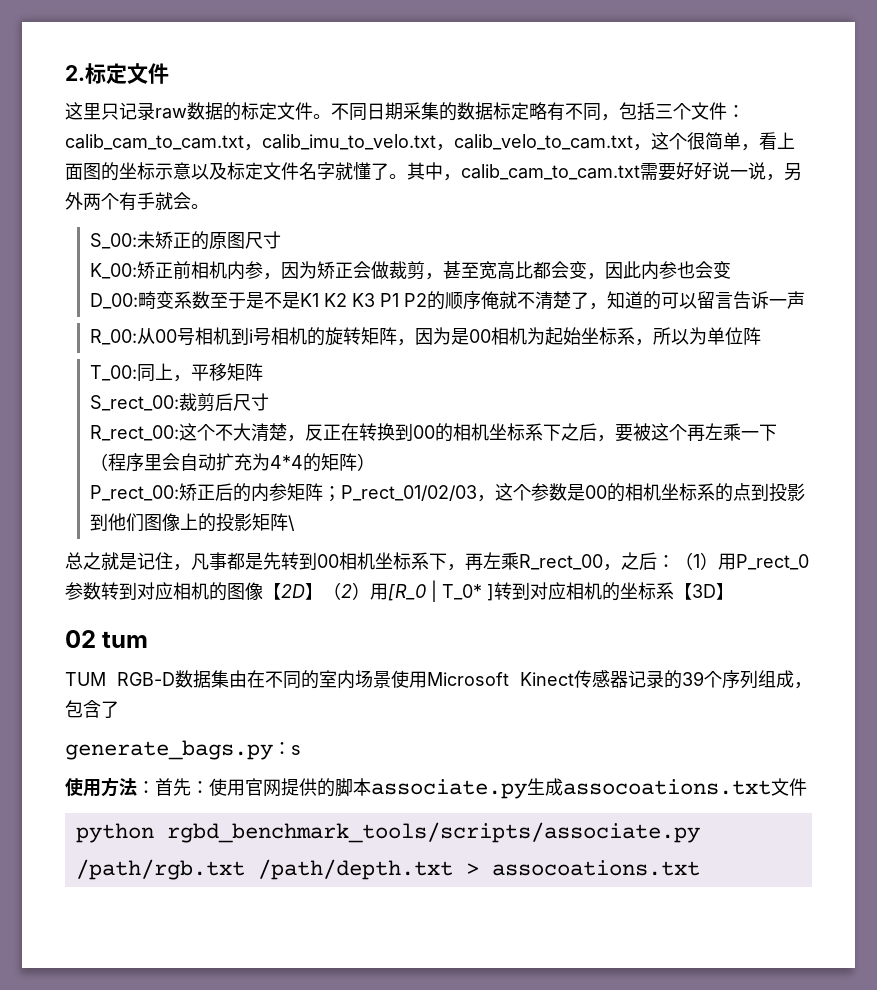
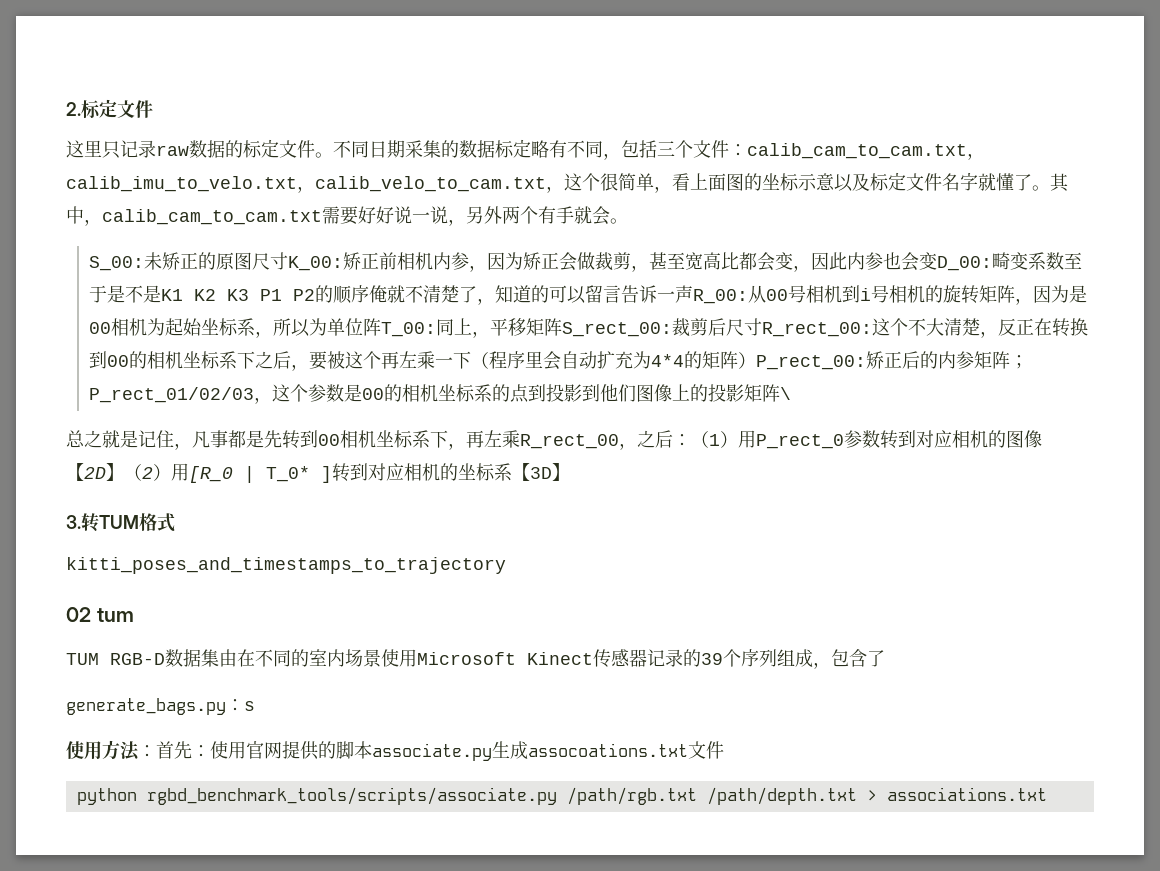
(281, 240) // -> (289, 261) none
(731, 270) // -> (938, 261) none
(805, 300) // -> (694, 294) none
(761, 336) // -> (382, 327) none
(263, 372) // -> (563, 327) none
(269, 402) // -> (763, 327) none
(375, 462) // -> (757, 360) none
(734, 591) none -> [66,513,175,532] [66,557,506,574] // 3.转TUM格式 // kitti_poses_and_timestamps_to_trajectory
[491,860,700,876] assocoations.txt -> [886,787,1047,801] associations.txt

